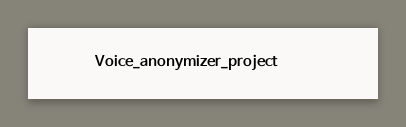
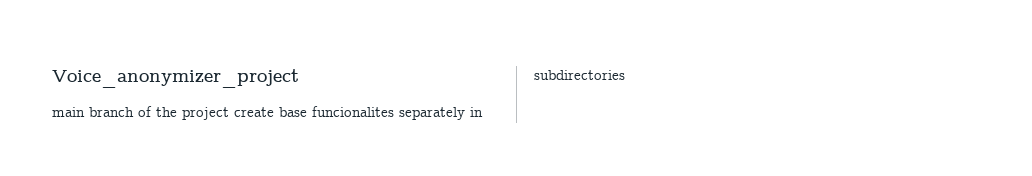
(278, 62) none -> [52,106,483,120] [534,70,625,80] // main branch of the project create base funcionalites separately in subdirectories

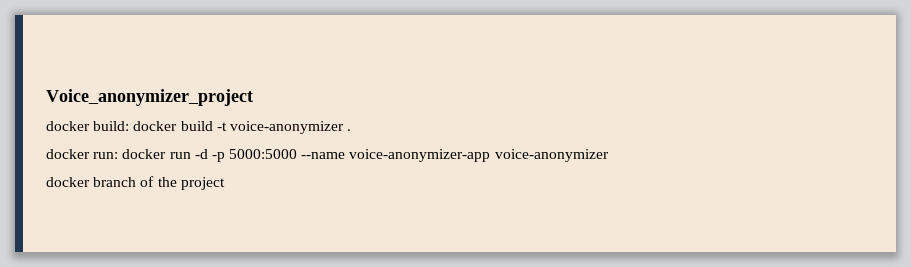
[52,106,483,120] [534,70,625,80] main branch of the project create base funcionalites separately in subdirectories -> [46,121,352,134] [46,149,609,162] [46,176,225,190] docker build: docker build -t voice-anonymizer . // docker run: docker run -d -p 5000:5000 --name voice-anonymizer-app voice-anonymizer // docker branch of the project

